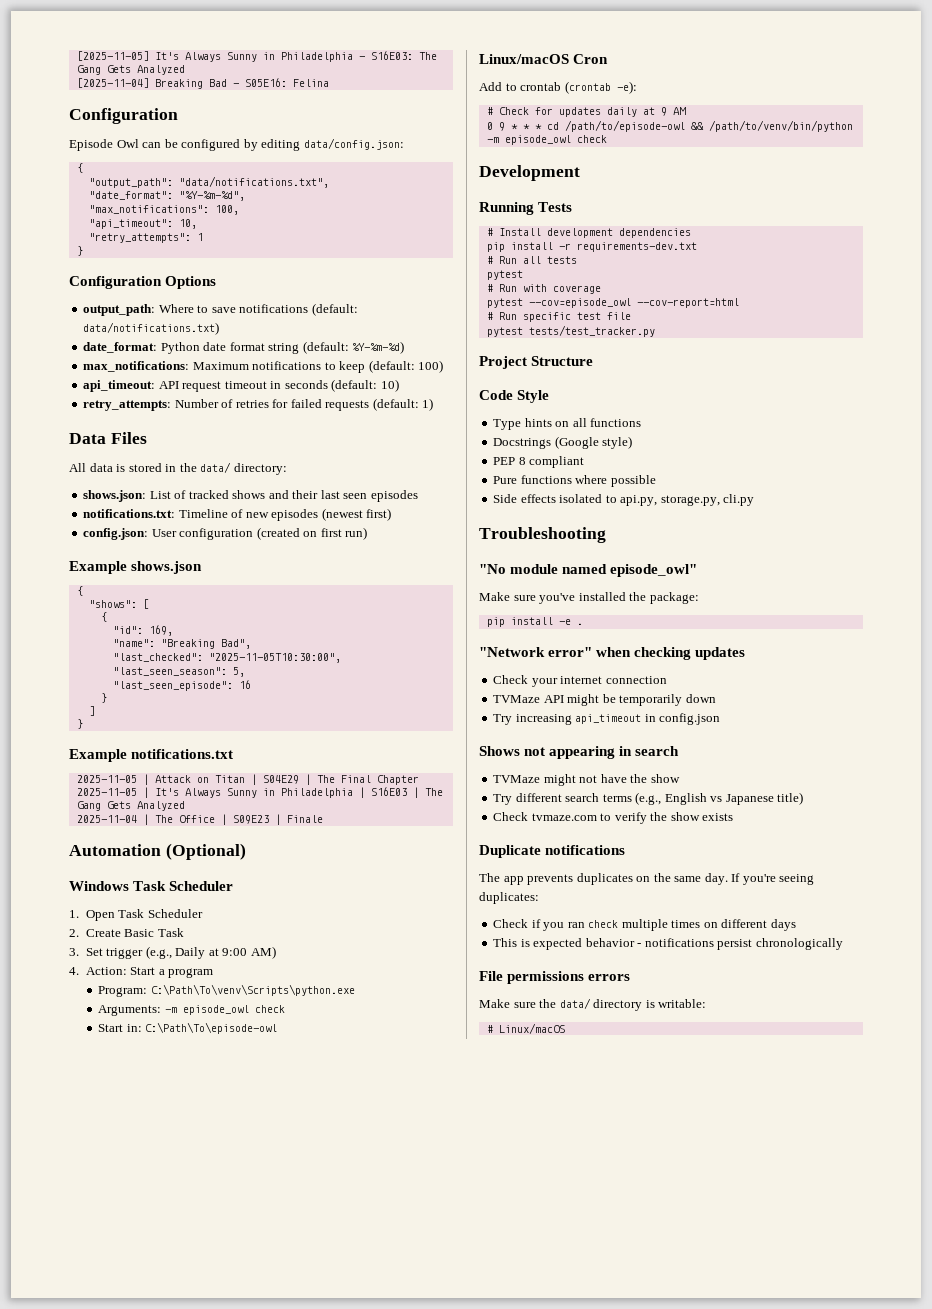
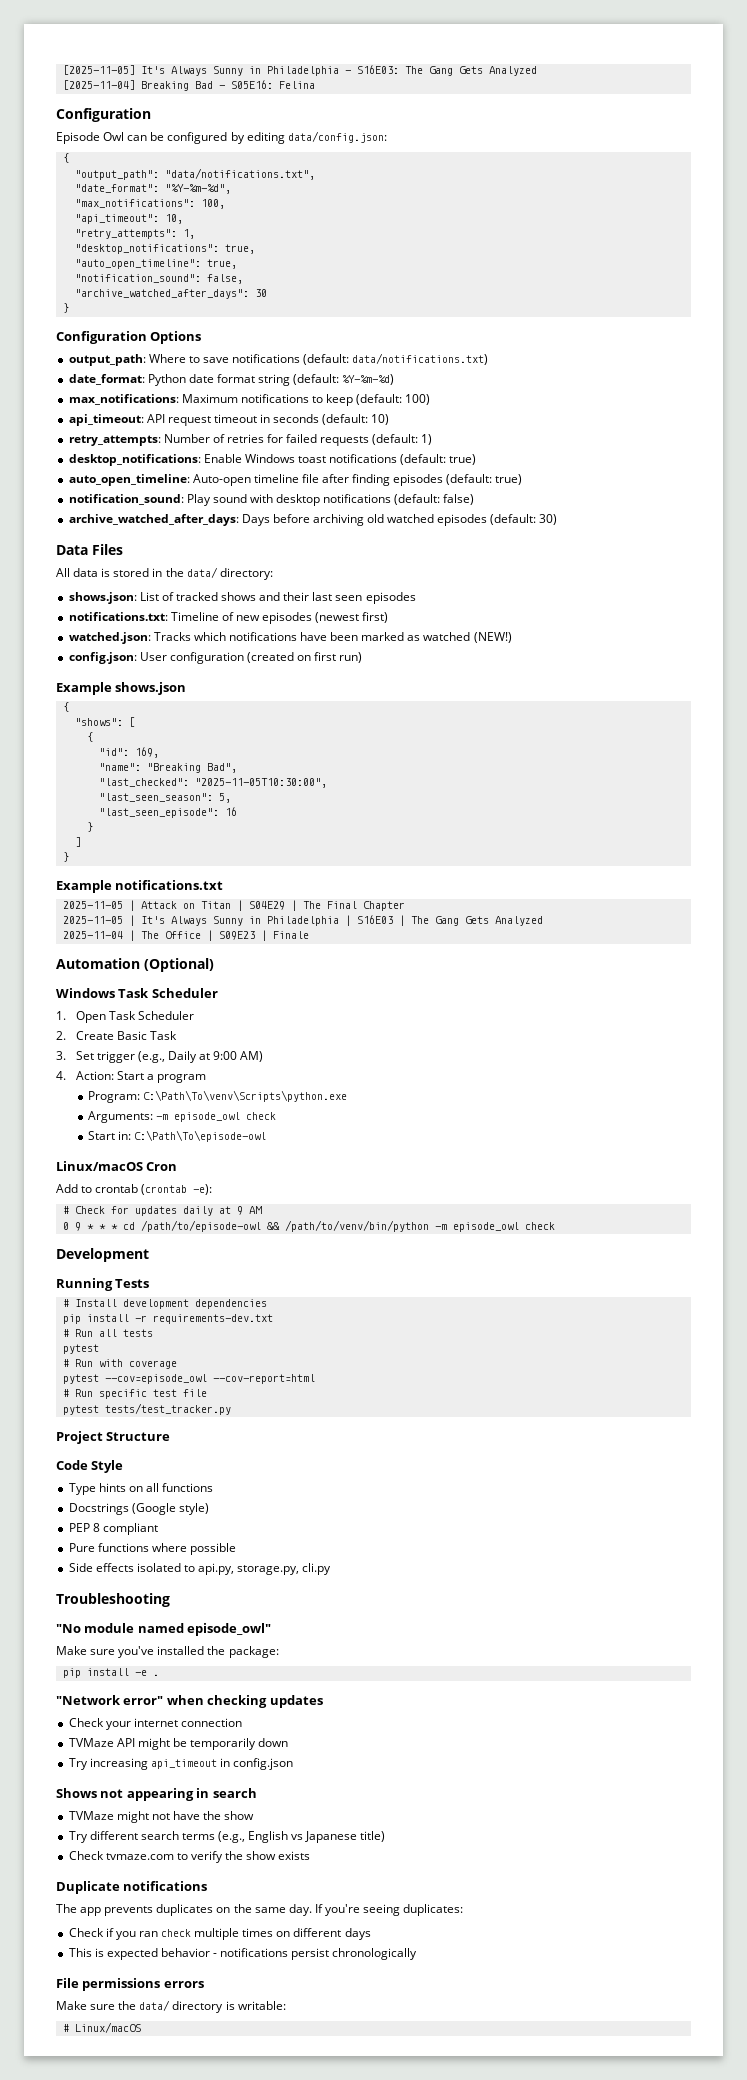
[196,233,203,241] 1 -> [182,229,195,239] [74,244,255,254] [74,259,237,269] [74,274,243,284] [74,289,267,299] 1, // "desktop_notifications": true, // "auto_open_timeline": true, // "notification_sound": false, // "archive_watched_after_days": 30
(434, 404) none -> [68,454,477,466] [68,474,523,486] [68,494,475,506] [68,514,558,526] // desktop_notifications: Enable Windows toast notifications (default: true) // auto_open_timeline: Auto-open timeline file after finding episodes (default: true) // notification_sound: Play sound with desktop notifications (default: false) // archive_watched_after_days: Days before archiving old watched episodes (default: 30)
(392, 514) none -> [68,632,512,644] // watched.json: Tracks which notifications have been marked as watched (NEW!)

